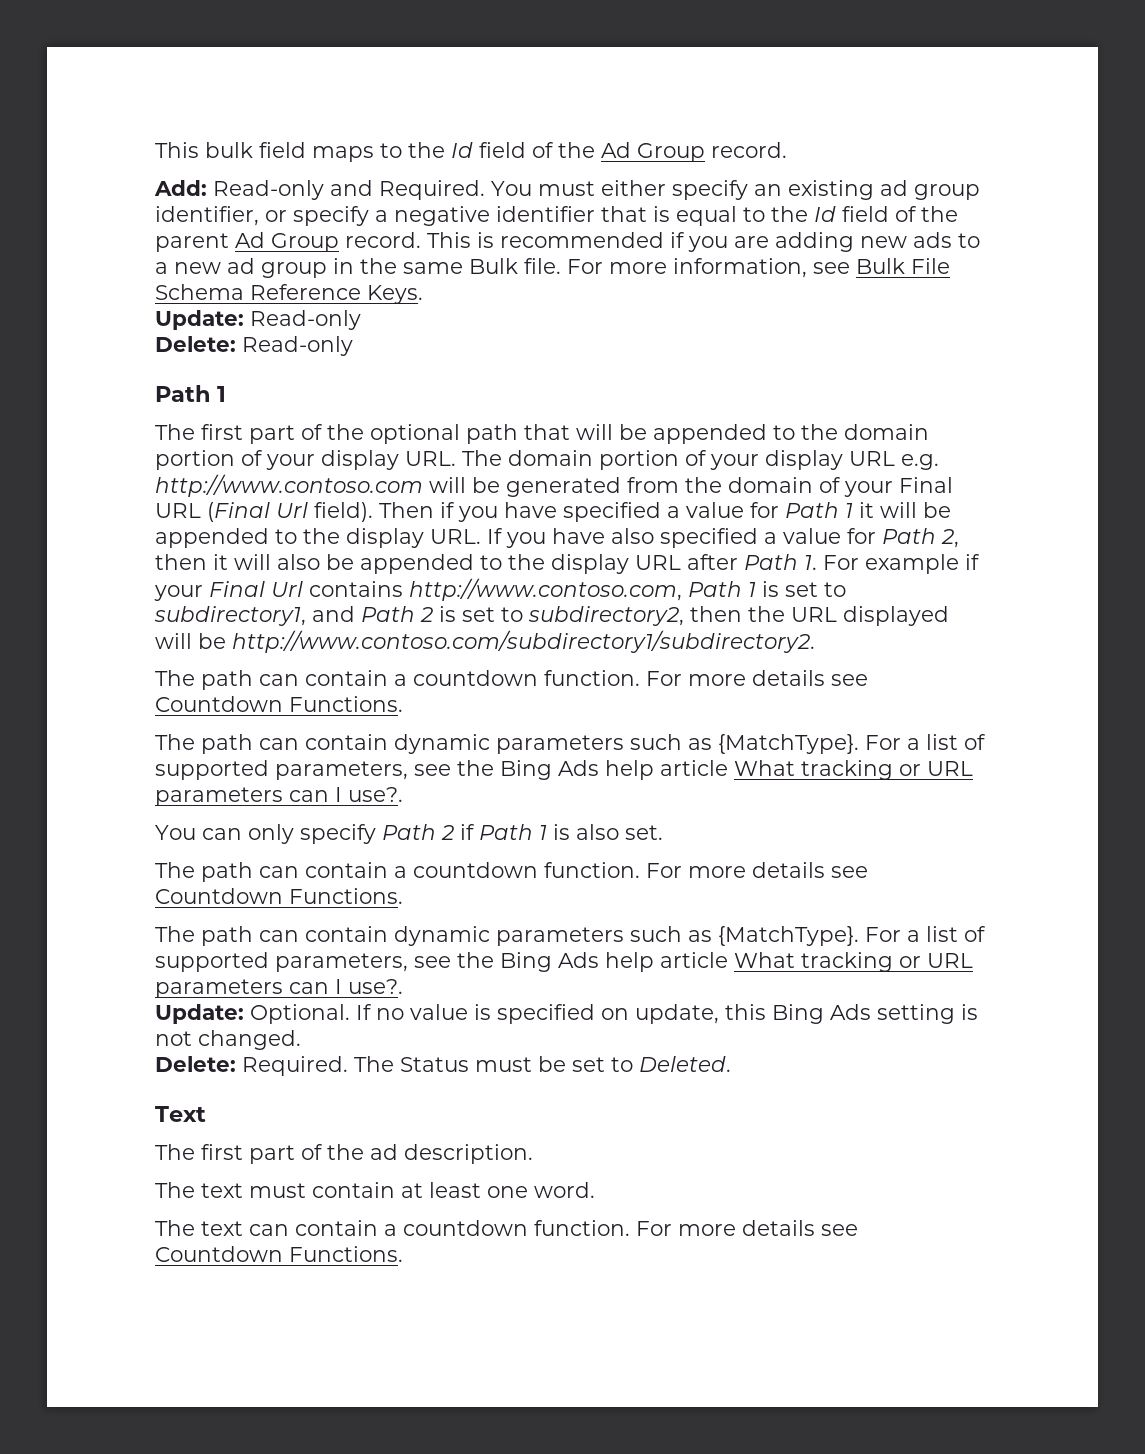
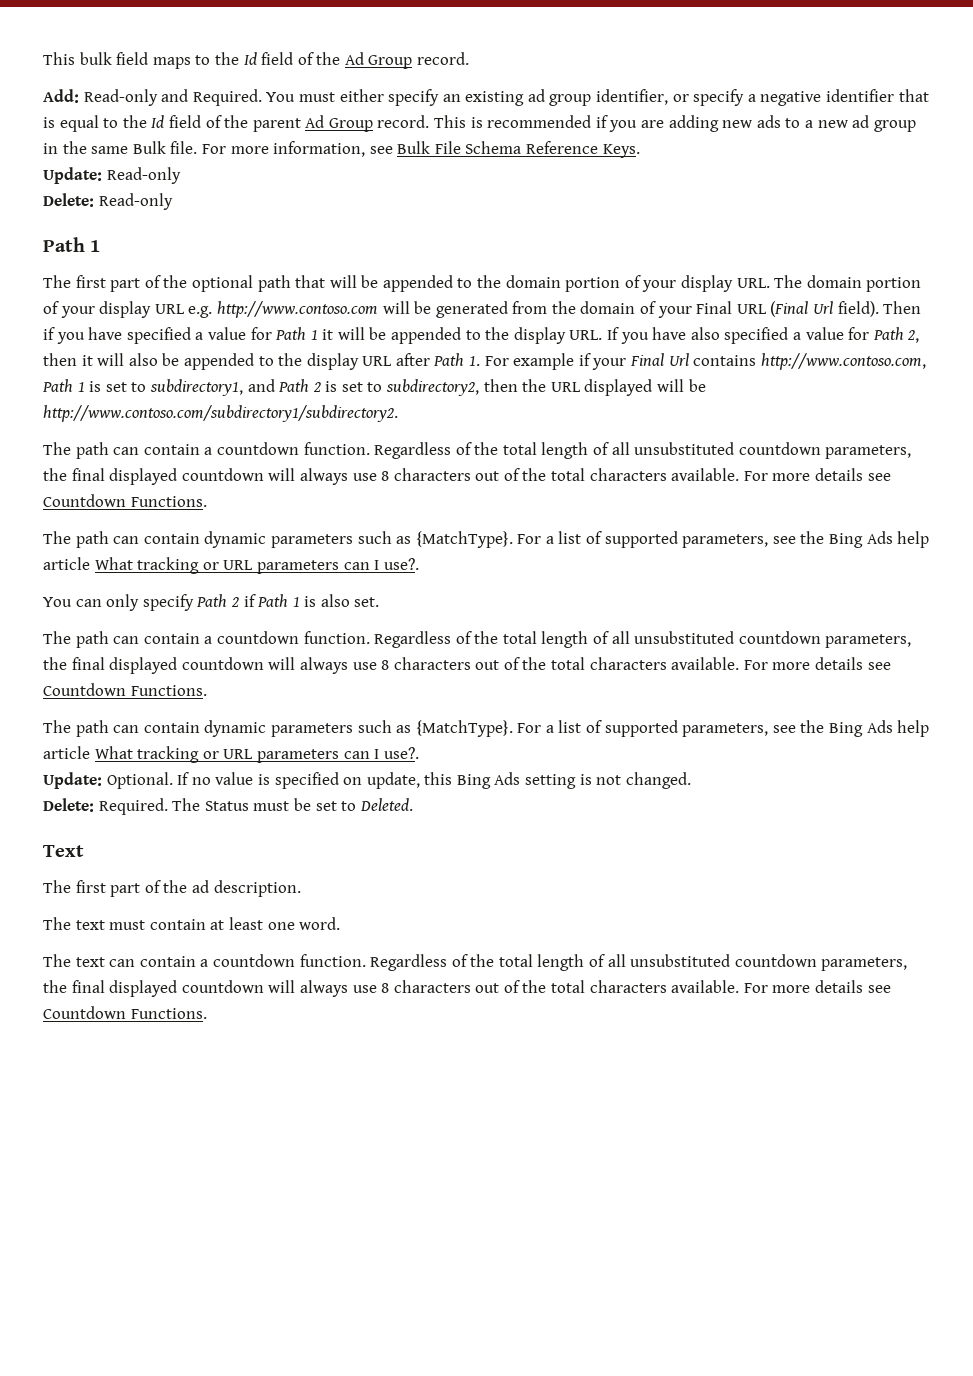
(640, 678) none -> [374,442,912,459] [43,468,740,485] Regardless of the total length of all unsubstituted countdown parameters, the final displayed countdown will always use 8 characters out of the total characters available.
(640, 870) none -> [374,631,912,648] [43,657,740,674] Regardless of the total length of all unsubstituted countdown parameters, the final displayed countdown will always use 8 characters out of the total characters available.
(630, 1228) none -> [370,954,908,971] [43,980,740,997] Regardless of the total length of all unsubstituted countdown parameters, the final displayed countdown will always use 8 characters out of the total characters available.

